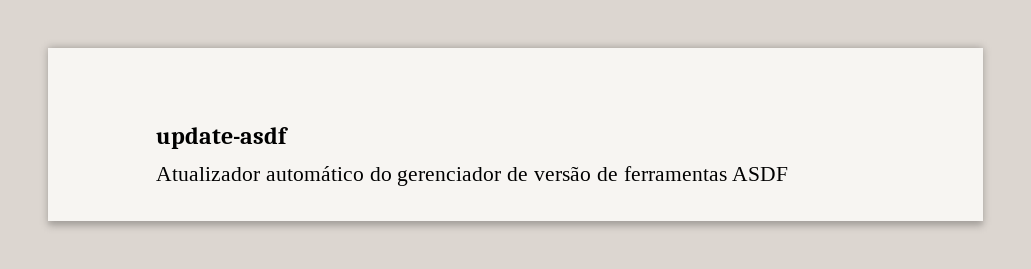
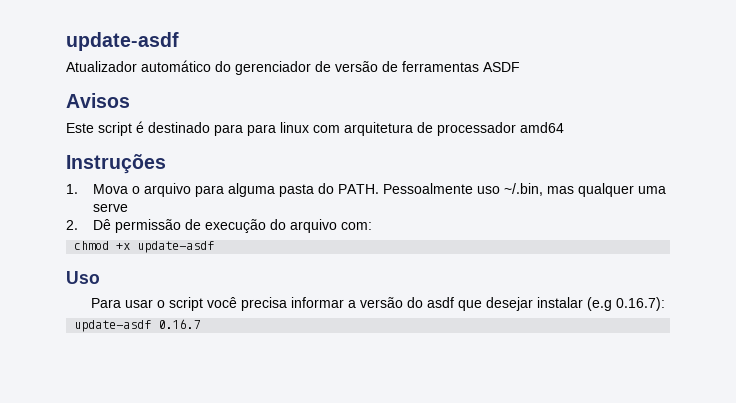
(789, 174) none -> [66,93,130,108] [66,121,564,136] [66,154,166,174] [66,183,667,197] [93,203,129,212] [66,219,373,233] [74,241,215,253] [66,271,100,284] [90,297,665,311] [74,319,201,332] // Avisos // Este script é destinado para para linux com arquitetura de processador amd64 // Instruções // 1. Mova o arquivo para alguma pasta do PATH. Pessoalmente uso ~/.bin, mas qualquer uma serve // 2. Dê permissão de execução do arquivo com: // chmod +x update-asdf // Uso // Para usar o script você precisa informar a versão do asdf que desejar instalar (e.g 0.16.7): // update-asdf 0.16.7

